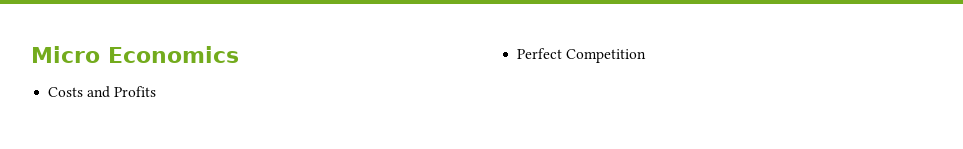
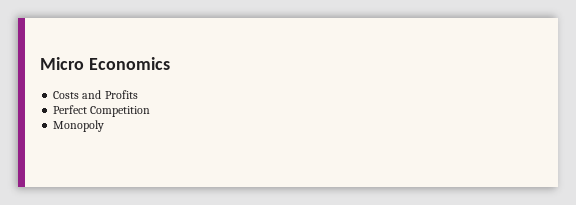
(647, 56) none -> [53,120,105,132] // Monopoly

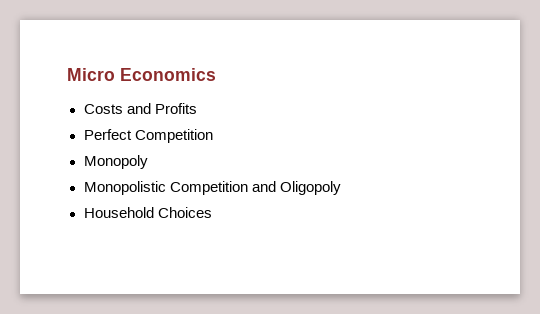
(105, 126) none -> [83,181,341,195] [83,207,212,218] // Monopolistic Competition and Oligopoly // Household Choices

